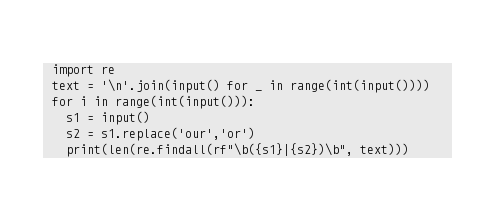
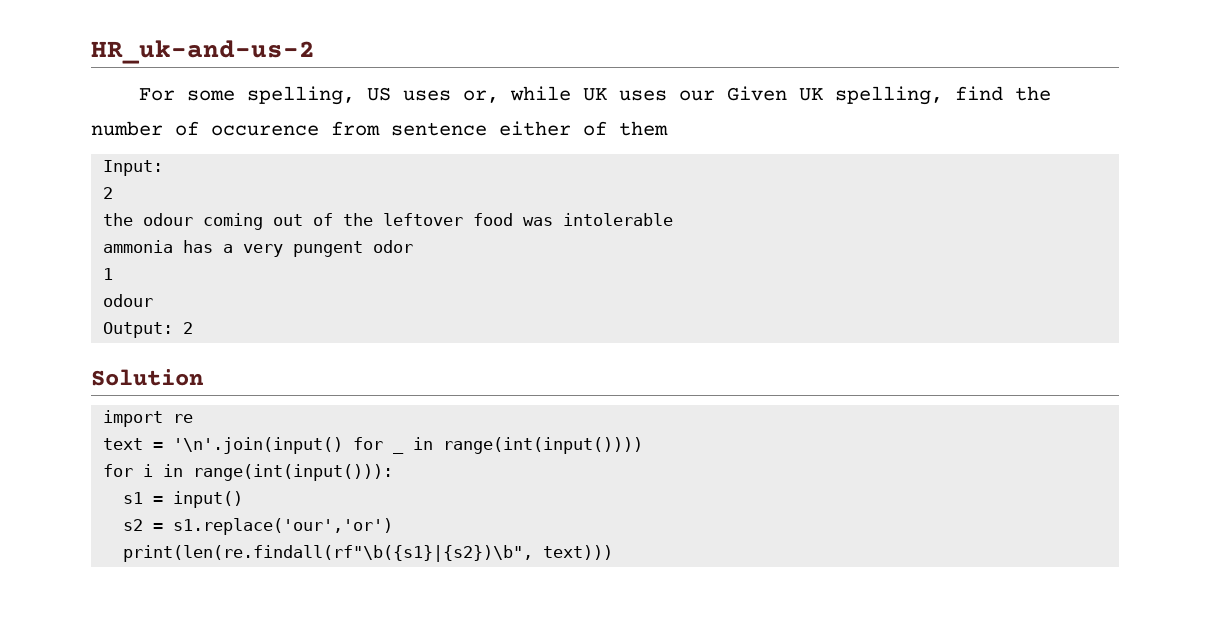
(51, 70) none -> [91,40,315,64] [138,86,1051,105] [91,121,668,136] [103,160,164,176] [103,187,114,199] [103,213,674,230] [103,240,414,257] [103,268,114,280] [103,294,154,307] [103,322,194,338] [91,369,204,386] HR_uk-and-us-2 // For some spelling, US uses or, while UK uses our Given UK spelling, find the number of occurence from sentence either of them // Input: // 2 // the odour coming out of the leftover food was intolerable // ammonia has a very pungent odor // 1 // odour // Output: 2 // Solution //

